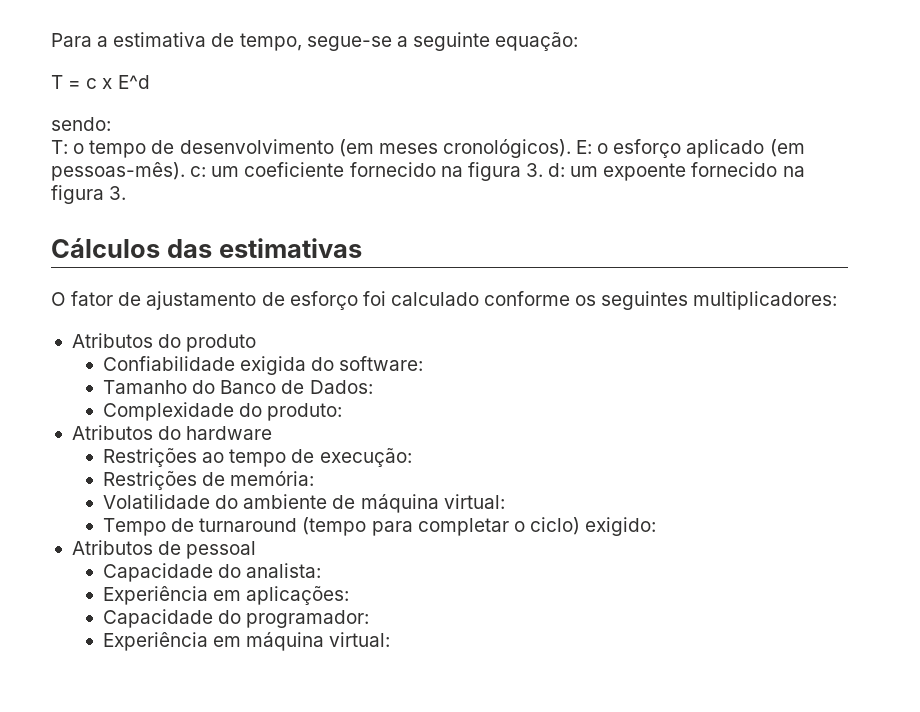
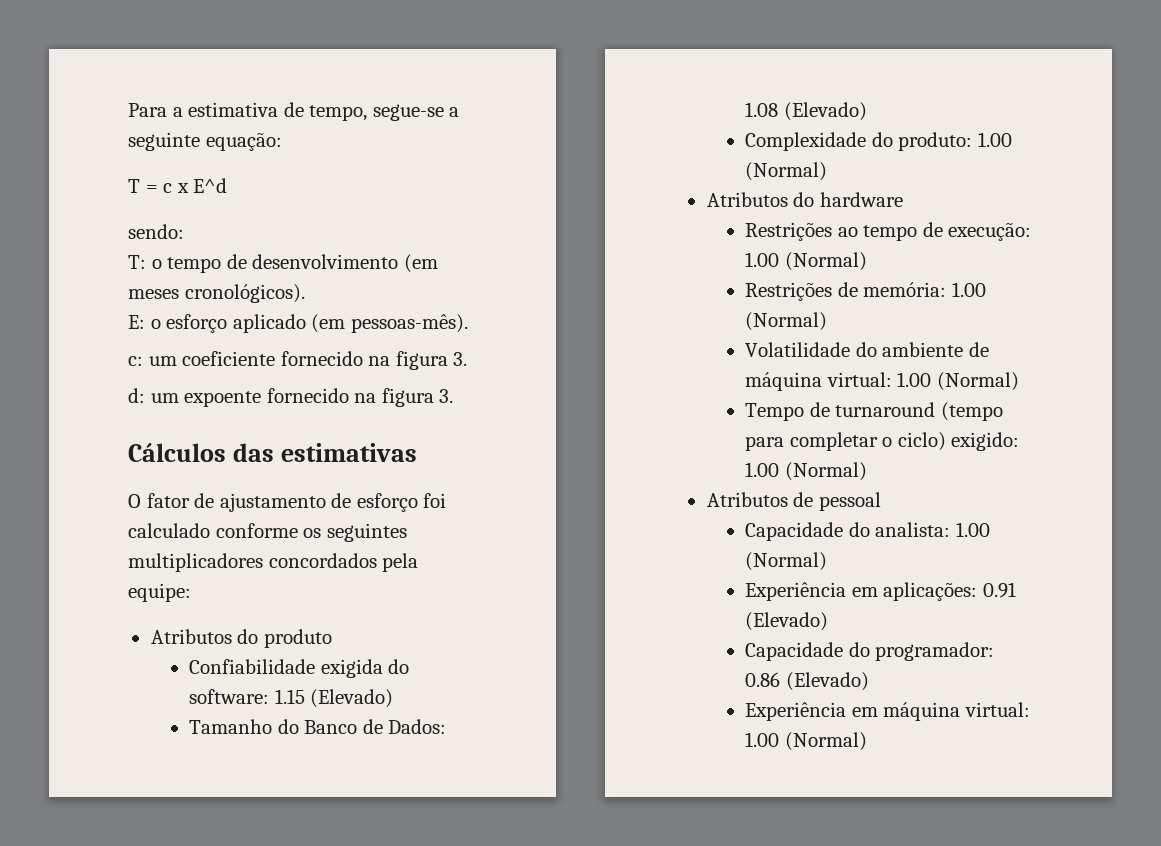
(571, 148) none -> (305, 293) //
(185, 171) none -> (468, 323) //
(543, 170) none -> (468, 359) //
[693,291,838,310] multiplicadores: -> [128,553,419,572] [128,583,191,602] multiplicadores concordados pela equipe:
(424, 363) none -> [274,689,394,708] 1.15 (Elevado)
(373, 387) none -> [745,102,867,121] 1.08 (Elevado)
(343, 412) none -> [977,132,1012,147] [745,162,828,181] 1.00 (Normal)
(412, 457) none -> [745,252,867,271] 1.00 (Normal)
(315, 478) none -> [951,282,986,297] [745,312,828,331] 1.00 (Normal)
(505, 501) none -> [897,372,1019,391] 1.00 (Normal)
(657, 526) none -> [745,462,867,481] 1.00 (Normal)
(322, 570) none -> [955,522,990,537] [745,552,828,571] 1.00 (Normal)
(350, 595) none -> [982,582,1016,598] [745,612,829,631] 0.91 (Elevado)
(370, 619) none -> [745,672,869,691] 0.86 (Elevado)
(391, 639) none -> [745,732,867,751] 1.00 (Normal)

